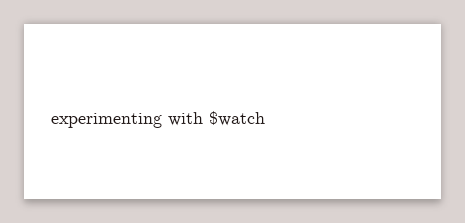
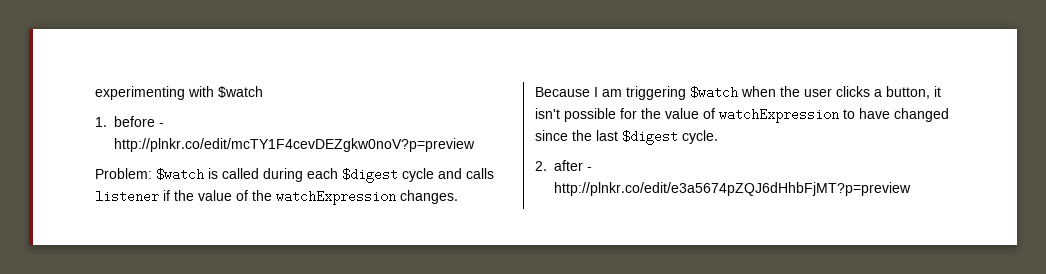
(265, 118) none -> [95,116,164,127] [114,138,475,152] [95,168,494,183] [95,190,458,205] [535,86,941,100] [535,108,949,123] [535,130,718,145] [535,160,592,171] [554,182,911,196] // 1. before - http://plnkr.co/edit/mcTY1F4cevDEZgkw0noV?p=preview // Problem: $watch is called during each $digest cycle and calls listener if the value of the watchExpression changes. Because I am triggering $watch when the user clicks a button, it isn't possible for the value of watchExpression to have changed since the last $digest cycle. // 2. after - http://plnkr.co/edit/e3a5674pZQJ6dHhbFjMT?p=preview

